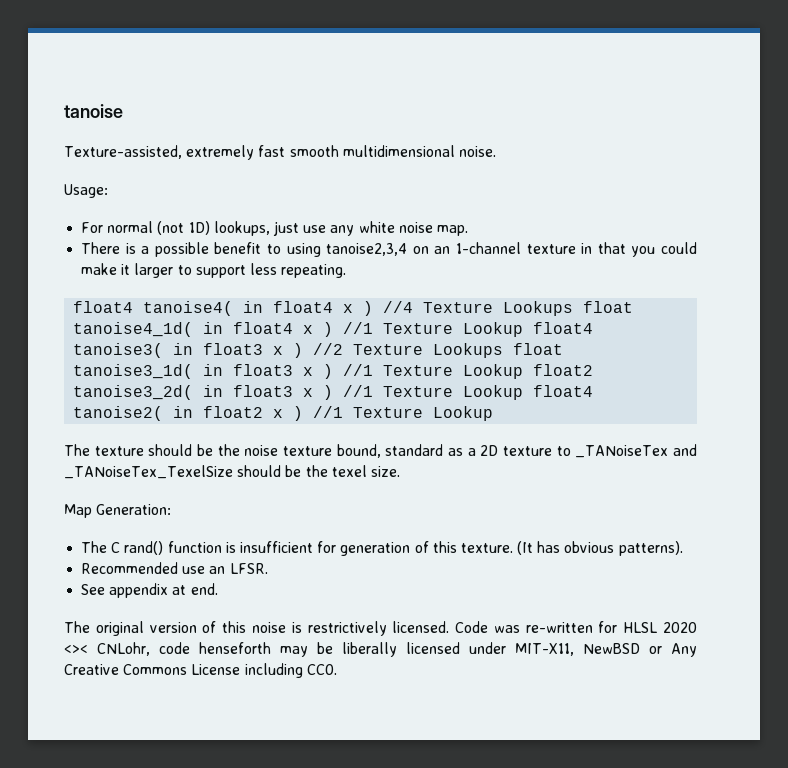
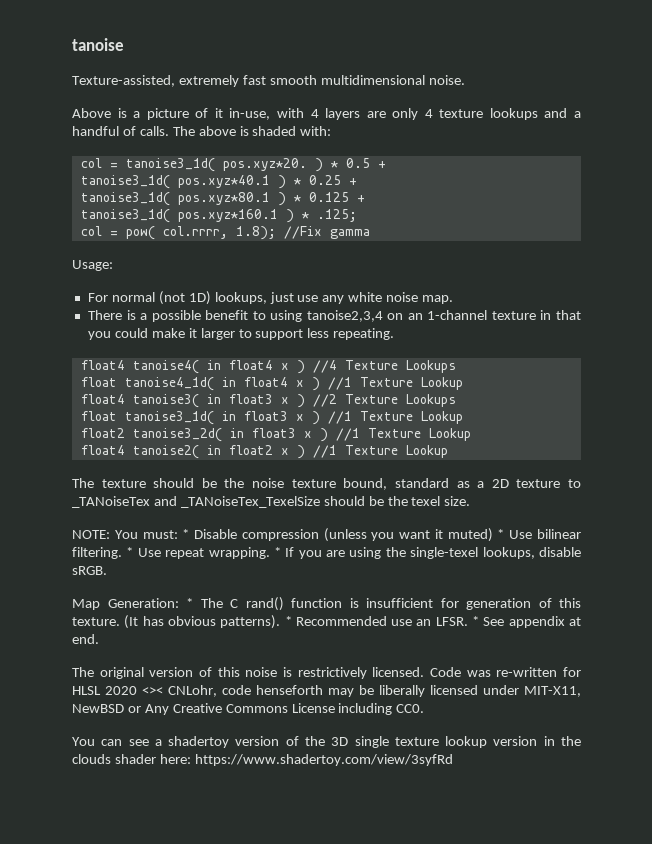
(496, 151) none -> [72,108,581,120] [72,126,332,136] [80,158,386,172] [80,175,357,189] [80,192,365,206] [80,209,357,223] [80,226,370,240] // Above is a picture of it in-use, with 4 layers are only 4 texture lookups and a handful of calls. The above is shaded with: // col = tanoise3_1d( pos.xyz*20. ) * 0.5 + // tanoise3_1d( pos.xyz*40.1 ) * 0.25 + // tanoise3_1d( pos.xyz*80.1 ) * 0.125 + // tanoise3_1d( pos.xyz*160.1 ) * .125; // col = pow( col.rrrr, 1.8); //Fix gamma
(574, 308) none -> (456, 366) //
(524, 329) none -> (463, 383) //
(504, 350) none -> (456, 400) //
(524, 371) none -> (463, 417) //
(524, 392) none -> (471, 434) //
(400, 471) none -> [72,528,581,542] [72,547,581,559] [72,566,107,575] // NOTE: You must: * Disable compression (unless you want it muted) * Use bilinear filtering. * Use repeat wrapping. * If you are using the single-texel lookups, disable sRGB.
(172, 509) // -> [186,598,193,608] *
(683, 548) // -> [284,616,292,626] *
(268, 568) // -> [472,616,480,626] *
(337, 669) none -> [72,736,581,748] [72,754,453,766] // You can see a shadertoy version of the 3D single texture lookup version in the clouds shader here: https://www.shadertoy.com/view/3syfRd

